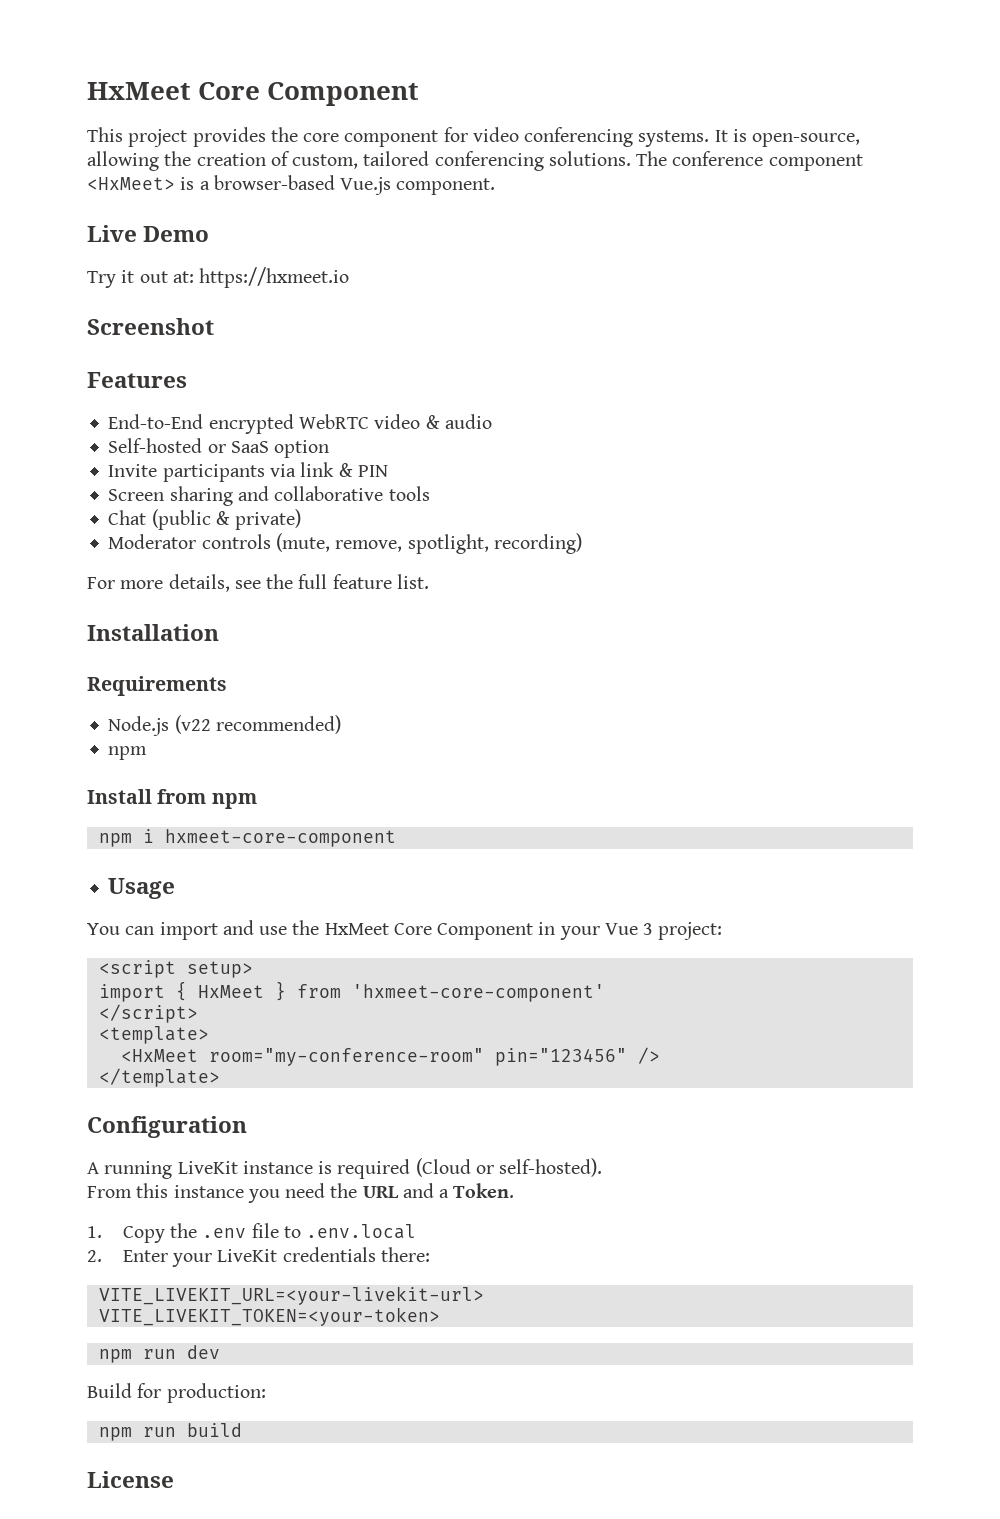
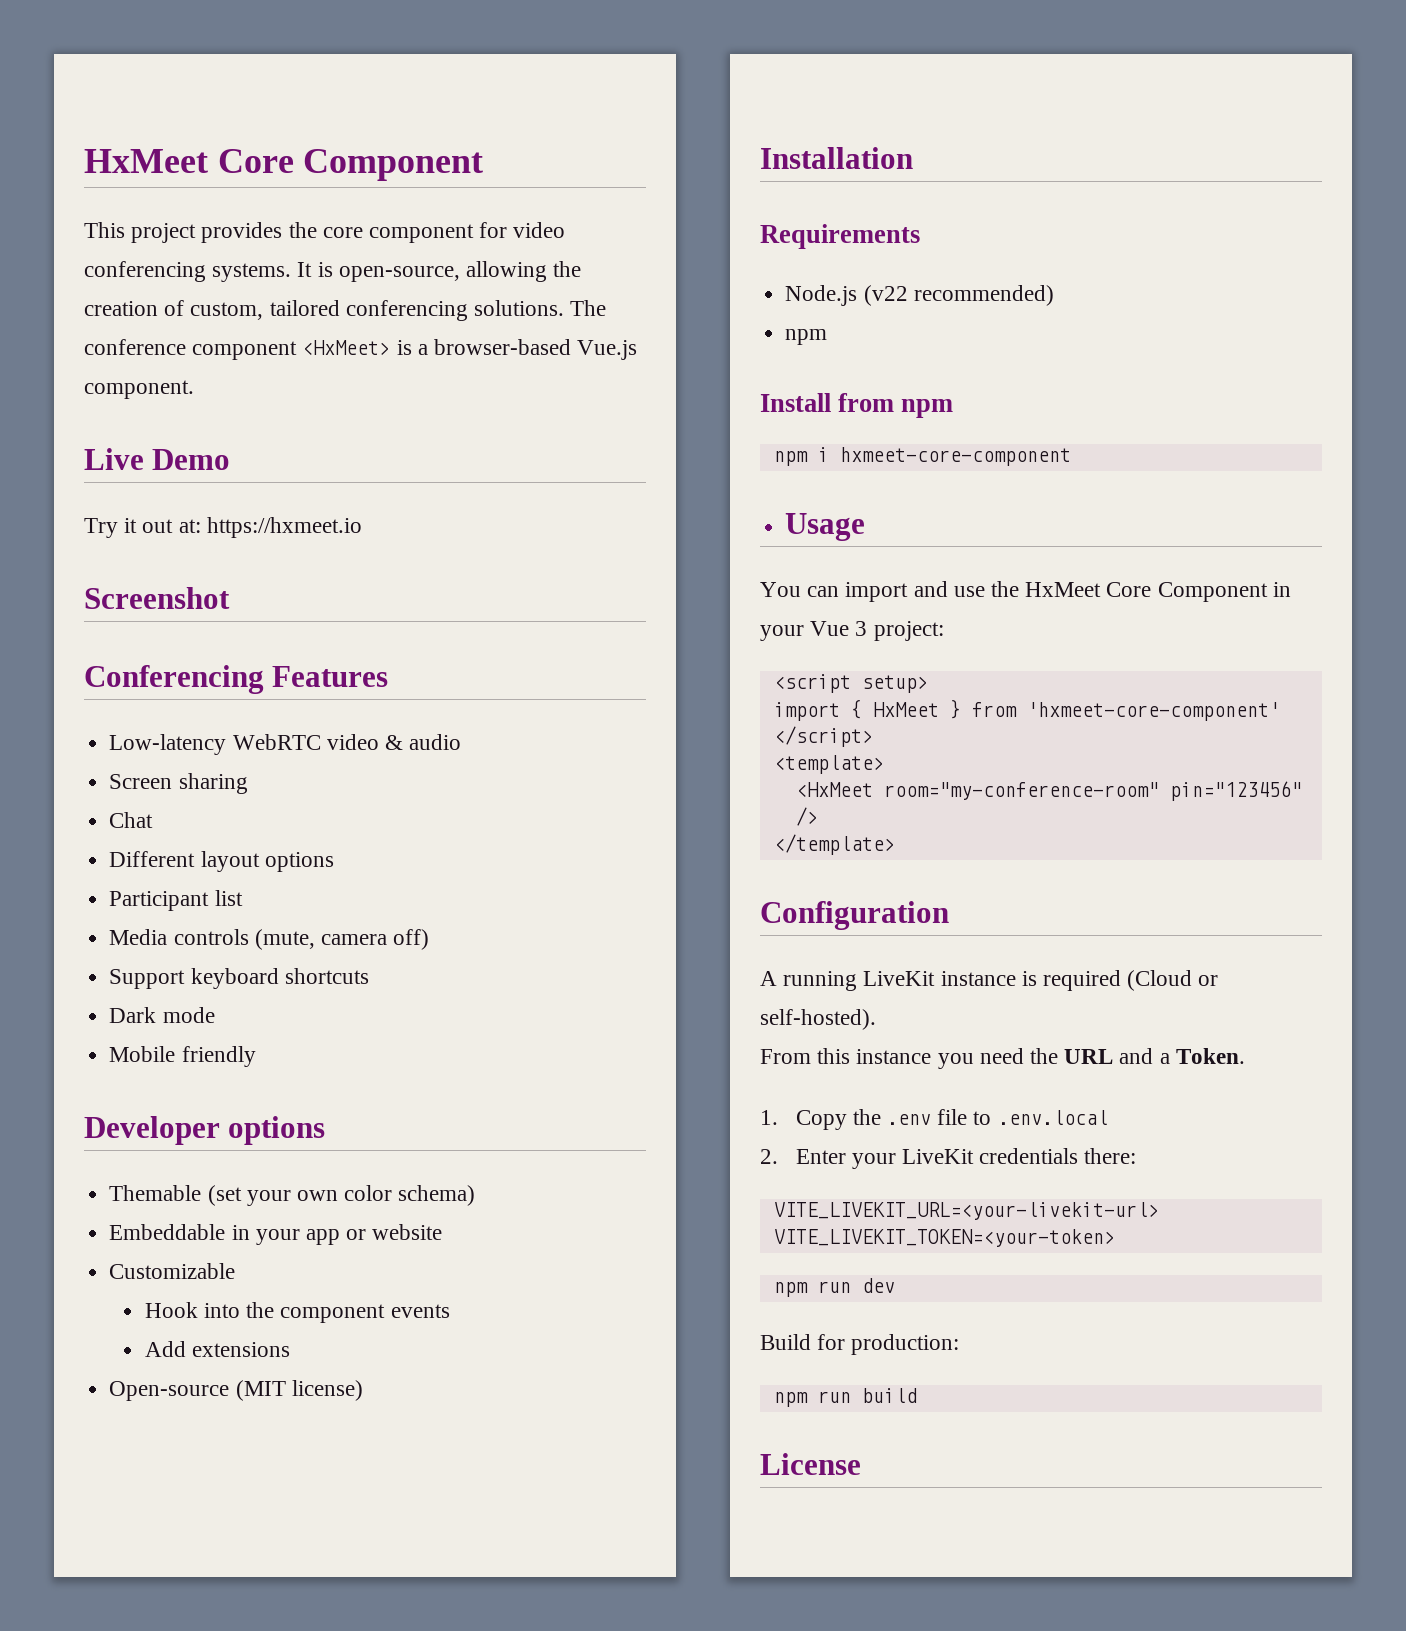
(214, 326) none -> [84,665,264,694] Conferencing
[108,414,294,434] End-to-End encrypted -> [109,734,227,755] Low-latency
[108,438,330,458] [108,462,388,482] [108,486,430,506] [108,509,302,530] [108,533,582,554] [87,574,429,592] Self-hosted or SaaS option // Invite participants via link & PIN // Screen sharing and collaborative tools // Chat (public & private) // Moderator controls (mute, remove, spotlight, recording) // For more details, see the full feature list. -> [109,773,248,794] [109,812,154,828] [109,851,334,872] [109,890,243,911] [109,929,430,950] [109,968,369,989] [109,1007,215,1023] [109,1046,256,1067] [84,1116,326,1145] [109,1185,476,1206] [109,1224,443,1245] [109,1263,236,1279] [144,1302,450,1323] [144,1341,291,1357] [109,1380,363,1401] Screen sharing // Chat // Different layout options // Participant list // Media controls (mute, camera off) // Support keyboard shortcuts // Dark mode // Mobile friendly // Developer options // Themable (set your own color schema) // Embeddable in your app or website // Customizable // Hook into the component events // Add extensions // Open-source (MIT license)

